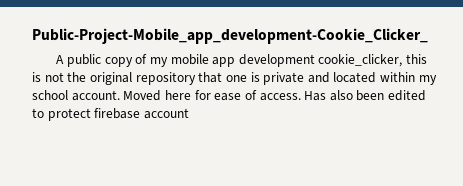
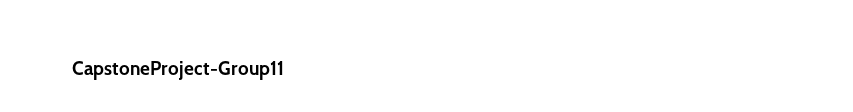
[32,28,428,44] [56,54,428,67] [32,72,437,85] [32,90,427,101] [32,108,189,121] Public-Project-Mobile_app_development-Cookie_Clicker_ // A public copy of my mobile app development cookie_clicker, this is not the original repository that one is private and located within my school account. Moved here for ease of access. Has also been edited to protect firebase account -> [72,61,284,80] CapstoneProject-Group11

